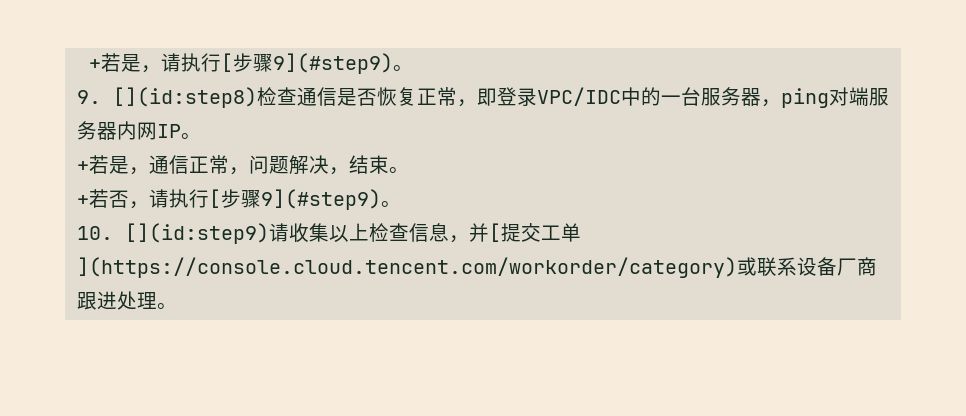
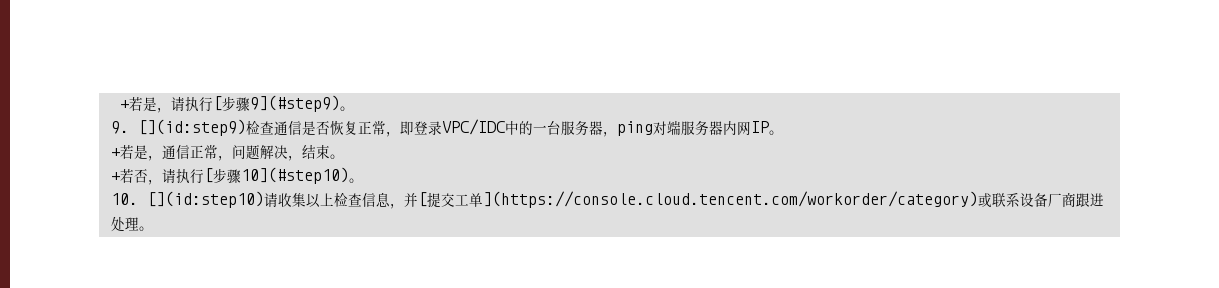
[113,87,257,108] [](id:step8) -> [138,119,246,136] [](id:step9)
[261,189,381,210] 9](#step9) -> [241,167,349,184] 10](#step10)
[125,223,269,244] [](id:step9) -> [147,191,264,208] [](id:step10)

